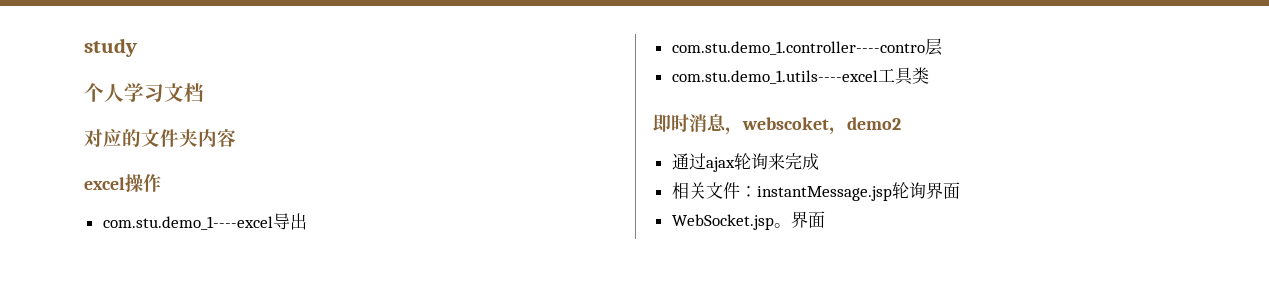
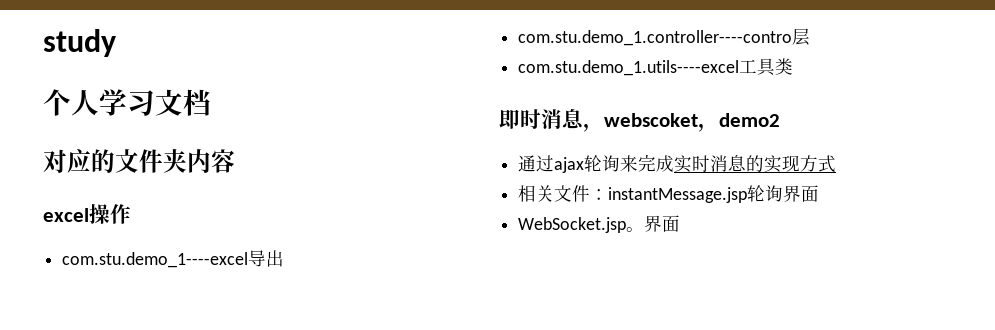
(819, 161) none -> [674,155,837,173] 实时消息的实现方式

